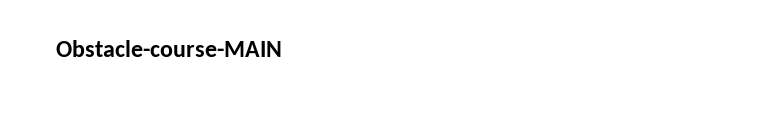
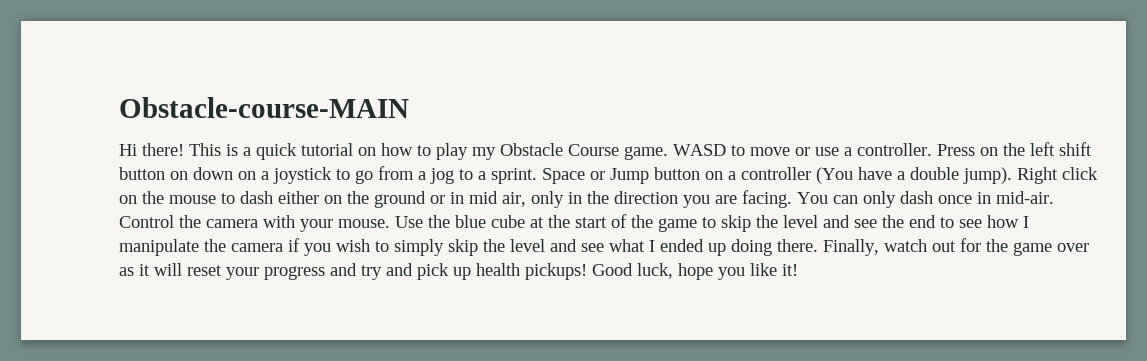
(282, 48) none -> [119,142,1092,160] [119,166,1098,184] [119,190,1054,208] [119,214,1029,232] [119,238,1089,256] [119,263,798,280] // Hi there! This is a quick tutorial on how to play my Obstacle Course game. WASD to move or use a controller. Press on the left shift button on down on a joystick to go from a jog to a sprint. Space or Jump button on a controller (You have a double jump). Right click on the mouse to dash either on the ground or in mid air, only in the direction you are facing. You can only dash once in mid-air. Control the camera with your mouse. Use the blue cube at the start of the game to skip the level and see the end to see how I manipulate the camera if you wish to simply skip the level and see what I ended up doing there. Finally, watch out for the game over as it will reset your progress and try and pick up health pickups! Good luck, hope you like it!

